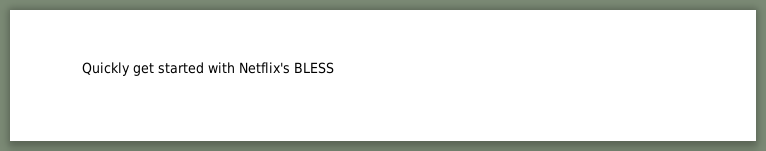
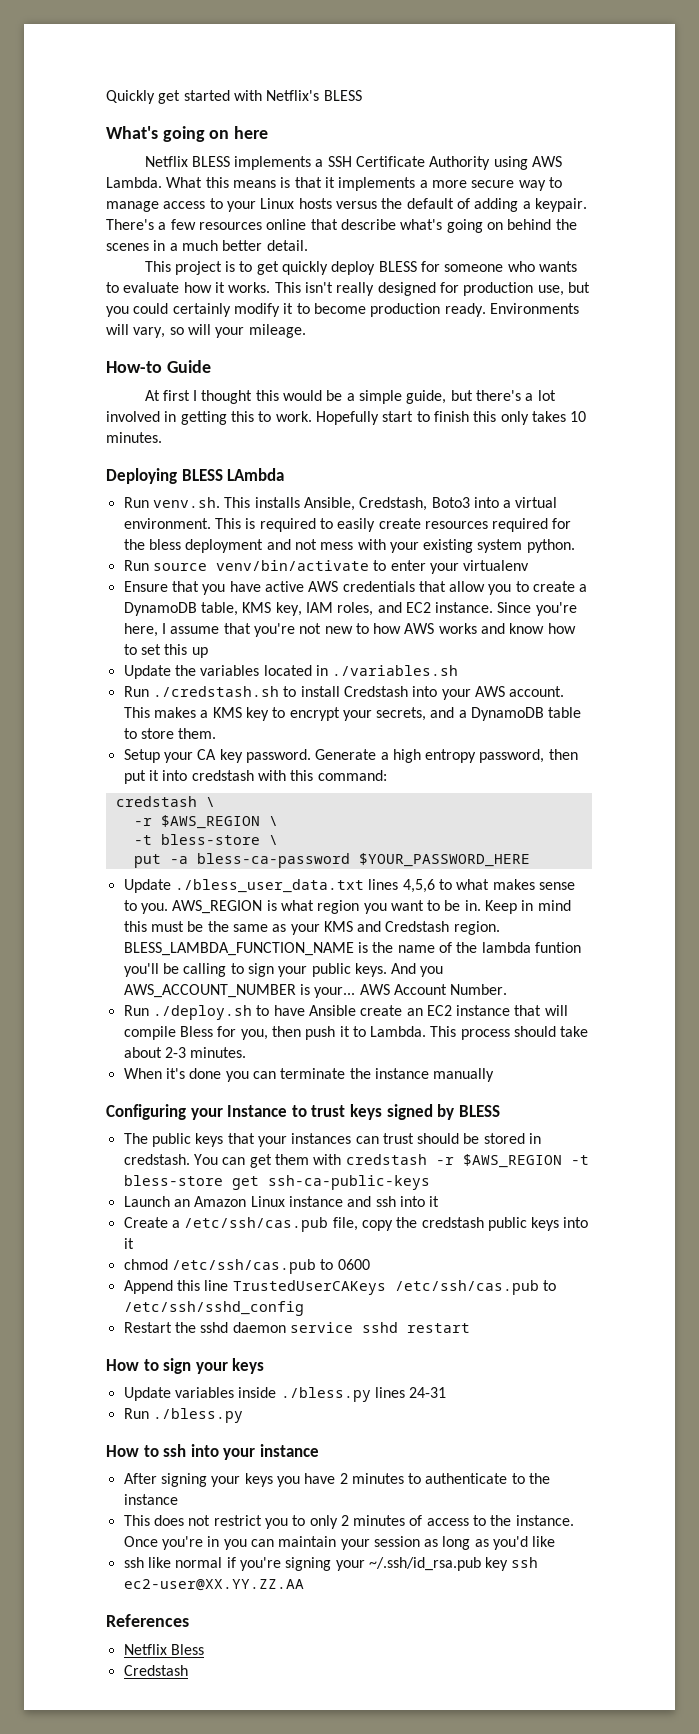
(334, 68) none -> [106,126,269,142] [144,156,563,170] [106,177,562,191] [106,198,587,212] [106,219,577,233] [106,240,308,251] [144,261,578,275] [106,282,590,296] [106,303,579,317] [106,324,306,338] [106,360,211,373] [144,390,556,404] [106,411,587,425] [106,432,162,443] [106,468,285,484] [123,497,558,511] [123,518,572,532] [123,539,575,553] [123,560,530,574] [123,581,588,595] [123,602,577,616] [123,623,576,637] [123,644,208,658] [123,665,459,679] [123,686,565,700] [123,707,582,721] [123,728,217,739] [123,749,578,763] [123,770,387,784] [115,796,215,807] [133,815,278,829] [133,834,278,845] [133,853,530,868] [123,879,575,893] [123,900,571,914] [123,921,500,935] [123,942,581,956] [123,963,444,977] [123,984,508,998] [123,1005,568,1020] [123,1026,589,1040] [123,1047,247,1058] [123,1068,495,1082] [106,1104,500,1120] [123,1133,542,1147] [123,1154,589,1168] [123,1175,430,1190] [123,1196,440,1207] [123,1217,589,1232] [123,1238,134,1249] [123,1259,370,1274] [123,1280,556,1295] [123,1301,304,1316] [123,1322,470,1333] [106,1358,265,1374] [123,1387,447,1402] [123,1408,243,1423] [106,1444,319,1460] [123,1473,551,1487] [123,1494,178,1505] [123,1515,574,1529] [123,1536,556,1550] [123,1557,539,1571] [123,1579,304,1591] [106,1614,189,1627] [123,1644,204,1655] [123,1665,188,1676] // What's going on here // Netflix BLESS implements a SSH Certificate Authority using AWS Lambda. What this means is that it implements a more secure way to manage access to your Linux hosts versus the default of adding a keypair. There's a few resources online that describe what's going on behind the scenes in a much better detail. // This project is to get quickly deploy BLESS for someone who wants to evaluate how it works. This isn't really designed for production use, but you could certainly modify it to become production ready. Environments will vary, so will your mileage. // How-to Guide // At first I thought this would be a simple guide, but there's a lot involved in getting this to work. Hopefully start to finish this only takes 10 minutes. // Deploying BLESS LAmbda // Run venv.sh. This installs Ansible, Credstash, Boto3 into a virtual environment. This is required to easily create resources required for the bless deployment and not mess with your existing system python. // Run source venv/bin/activate to enter your virtualenv // Ensure that you have active AWS credentials that allow you to create a DynamoDB table, KMS key, IAM roles, and EC2 instance. Since you're here, I assume that you're not new to how AWS works and know how to set this up // Update the variables located in ./variables.sh // Run ./credstash.sh to install Credstash into your AWS account. This makes a KMS key to encrypt your secrets, and a DynamoDB table to store them. // Setup your CA key password. Generate a high entropy password, then put it into credstash with this command: // credstash \ // -r $AWS_REGION \ // -t bless-store \ // put -a bless-ca-password $YOUR_PASSWORD_HERE // Update ./bless_user_data.txt lines 4,5,6 to what makes sense to you. AWS_REGION is what region you want to be in. Keep in mind this must be the same as your KMS and Credstash region. BLESS_LAMBDA_FUNCTION_NAME is the name of the lambda funtion you'll be calling to sign your public keys. And you AWS_ACCOUNT_NUMBER is your... AWS Account Number. // Run ./deploy.sh to have Ansible create an EC2 instance that will compile Bless for you, then push it to Lambda. This process should take about 2-3 minutes. // When it's done you can terminate the instance manually // Configuring your Instance to trust keys signed by BLESS // The public keys that your instances can trust should be stored in credstash. You can get them with credstash -r $AWS_REGION -t bless-store get ssh-ca-public-keys // Launch an Amazon Linux instance and ssh into it // Create a /etc/ssh/cas.pub file, copy the credstash public keys into it // chmod /etc/ssh/cas.pub to 0600 // Append this line TrustedUserCAKeys /etc/ssh/cas.pub to /etc/ssh/sshd_config // Restart the sshd daemon service sshd restart // How to sign your keys // Update variables inside ./bless.py lines 24-31 // Run ./bless.py // How to ssh into your instance // After signing your keys you have 2 minutes to authenticate to the instance // This does not restrict you to only 2 minutes of access to the instance. Once you're in you can maintain your session as long as you'd like // ssh like normal if you're signing your ~/.ssh/id_rsa.pub key ssh ec2-user@XX.YY.ZZ.AA // References // Netflix Bless // Credstash

